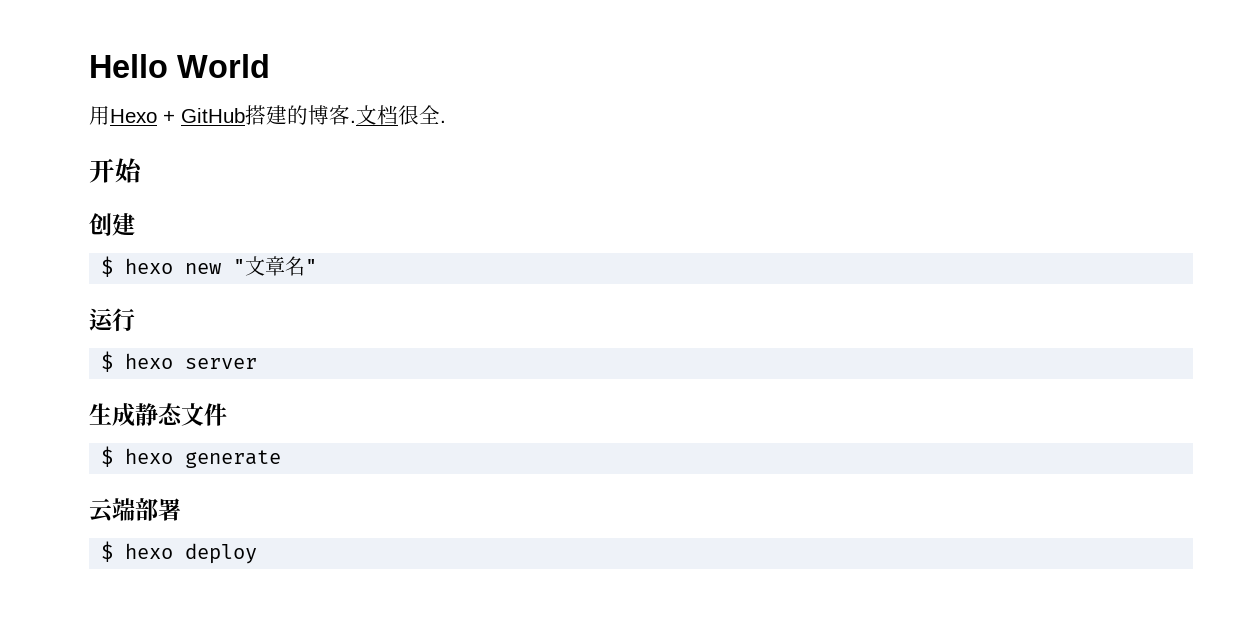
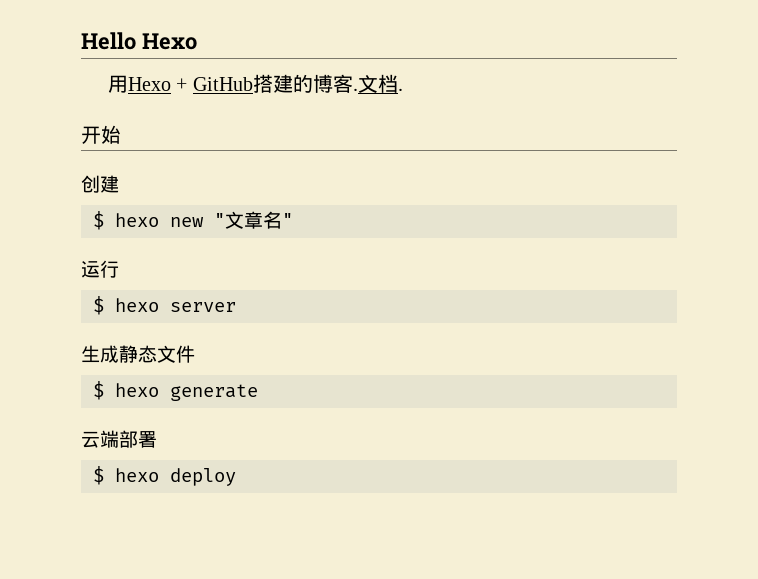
[177,54,270,78] World -> [141,33,197,50] Hexo
[398,105,440,125] 很全 -> (398, 83) none

